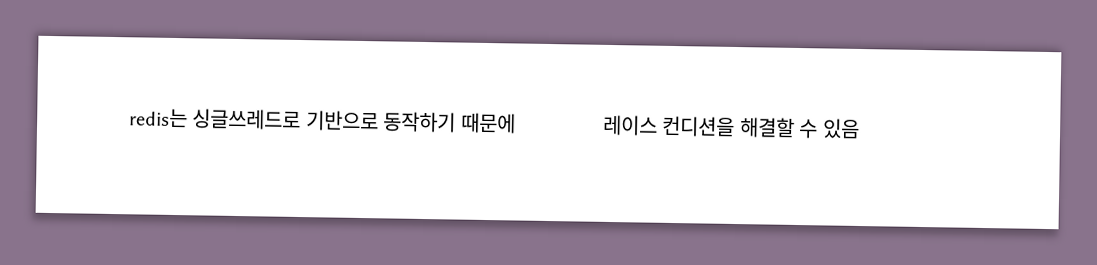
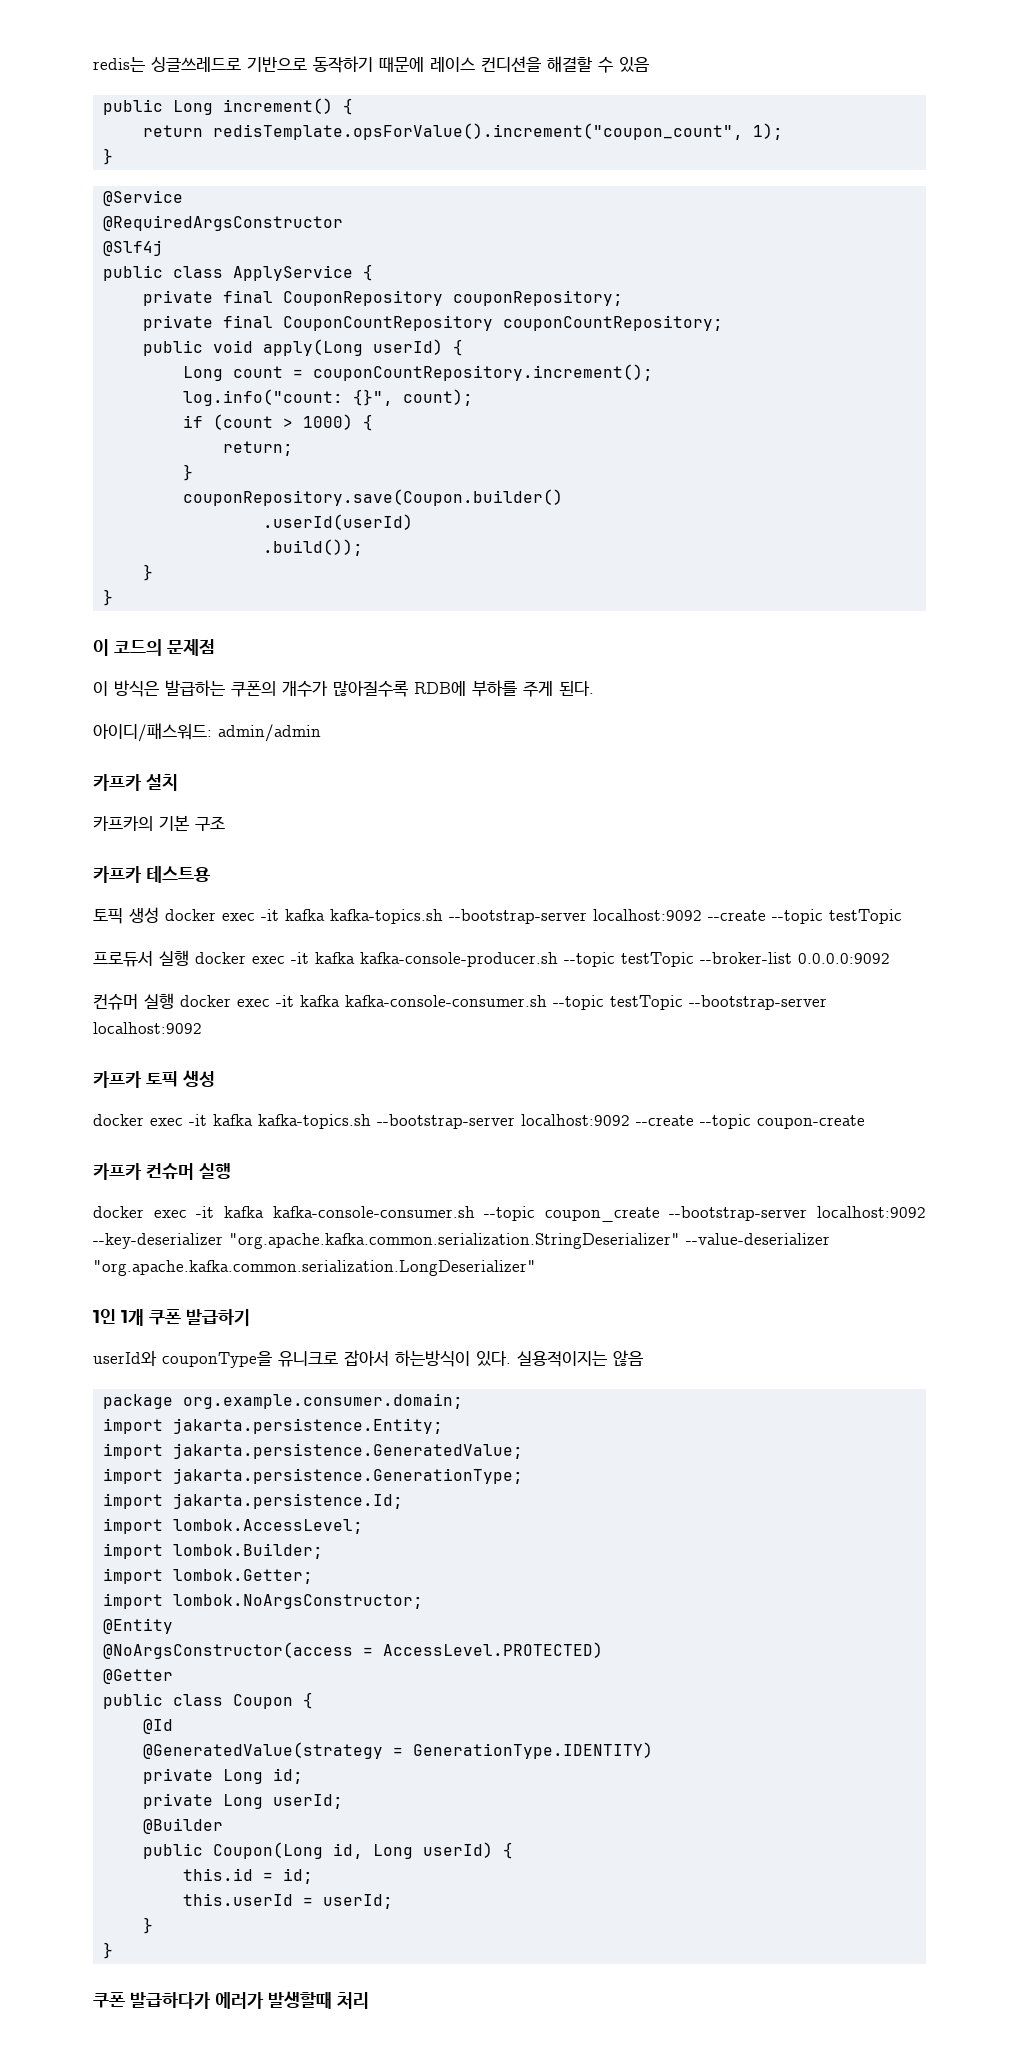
(860, 128) none -> [103,98,354,115] [143,123,784,140] [103,148,114,165] [103,190,184,206] [103,215,344,231] [103,240,164,256] [103,264,374,281] [143,290,624,306] [143,315,724,331] [143,339,464,356] [183,364,654,381] [183,389,474,406] [183,414,374,431] [223,441,294,456] [183,464,194,481] [183,489,564,506] [263,514,414,530] [263,539,364,556] [143,564,154,581] [103,589,114,606] [93,639,215,656] [93,680,594,697] [93,723,321,742] [93,774,178,791] [93,815,225,831] [93,866,210,883] [93,907,902,924] [93,950,890,967] [93,993,827,1010] [93,1022,202,1034] [93,1070,215,1088] [93,1114,865,1129] [93,1163,231,1180] [93,1206,926,1222] [93,1233,830,1249] [93,1260,536,1276] [93,1309,250,1326] [93,1350,643,1368] [103,1393,464,1409] [103,1418,444,1434] [103,1443,524,1459] [103,1468,524,1484] [103,1493,404,1509] [103,1518,364,1534] [103,1543,324,1559] [103,1568,314,1584] [103,1593,424,1609] [103,1618,174,1634] [103,1642,604,1659] [103,1669,174,1684] [103,1692,314,1709] [143,1719,174,1734] [143,1742,654,1759] [143,1768,304,1784] [143,1793,344,1809] [143,1818,224,1834] [143,1842,514,1859] [183,1868,314,1884] [183,1893,394,1909] [143,1917,154,1934] [103,1942,114,1959] [93,1991,369,2009] // public Long increment() { // return redisTemplate.opsForValue().increment("coupon_count", 1); // } // @Service // @RequiredArgsConstructor // @Slf4j // public class ApplyService { // private final CouponRepository couponRepository; // private final CouponCountRepository couponCountRepository; // public void apply(Long userId) { // Long count = couponCountRepository.increment(); // log.info("count: {}", count); // if (count > 1000) { // return; // } // couponRepository.save(Coupon.builder() // .userId(userId) // .build()); // } // } // 이 코드의 문제점 // 이 방식은 발급하는 쿠폰의 개수가 많아질수록 RDB에 부하를 주게 된다. // 아이디/패스워드: admin/admin // 카프카 설치 // 카프카의 기본 구조 // 카프카 테스트용 // 토픽 생성 docker exec -it kafka kafka-topics.sh --bootstrap-server localhost:9092 --create --topic testTopic // 프로듀서 실행 docker exec -it kafka kafka-console-producer.sh --topic testTopic --broker-list 0.0.0.0:9092 // 컨슈머 실행 docker exec -it kafka kafka-console-consumer.sh --topic testTopic --bootstrap-server localhost:9092 // 카프카 토픽 생성 // docker exec -it kafka kafka-topics.sh --bootstrap-server localhost:9092 --create --topic coupon-create // 카프카 컨슈머 실행 // docker exec -it kafka kafka-console-consumer.sh --topic coupon_create --bootstrap-server localhost:9092 --key-deserializer "org.apache.kafka.common.serialization.StringDeserializer" --value-deserializer "org.apache.kafka.common.serialization.LongDeserializer" // 1인 1개 쿠폰 발급하기 // userId와 couponType을 유니크로 잡아서 하는방식이 있다. 실용적이지는 않음 // package org.example.consumer.domain; // import jakarta.persistence.Entity; // import jakarta.persistence.GeneratedValue; // import jakarta.persistence.GenerationType; // import jakarta.persistence.Id; // import lombok.AccessLevel; // import lombok.Builder; // import lombok.Getter; // import lombok.NoArgsConstructor; // @Entity // @NoArgsConstructor(access = AccessLevel.PROTECTED) // @Getter // public class Coupon { // @Id // @GeneratedValue(strategy = GenerationType.IDENTITY) // private Long id; // private Long userId; // @Builder // public Coupon(Long id, Long userId) { // this.id = id; // this.userId = userId; // } // } // 쿠폰 발급하다가 에러가 발생할때 처리

